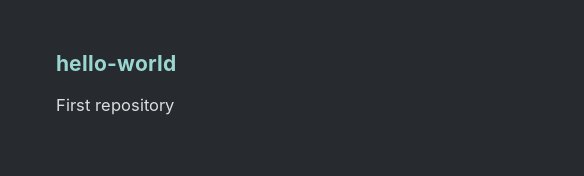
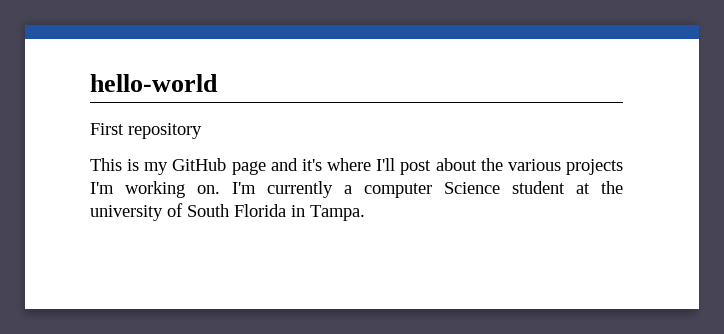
(174, 106) none -> [90,158,623,175] [90,181,623,198] [90,203,365,221] // This is my GitHub page and it's where I'll post about the various projects I'm working on. I'm currently a computer Science student at the university of South Florida in Tampa.

